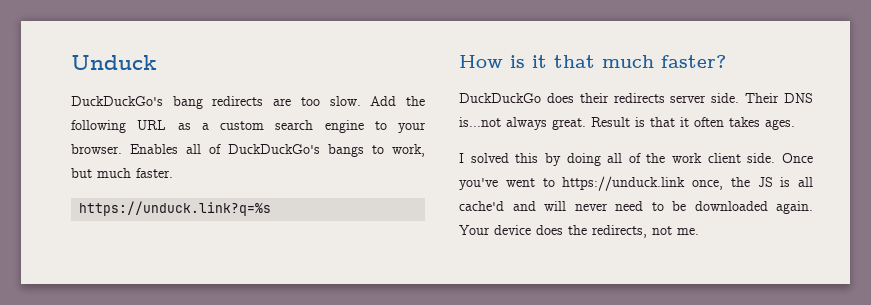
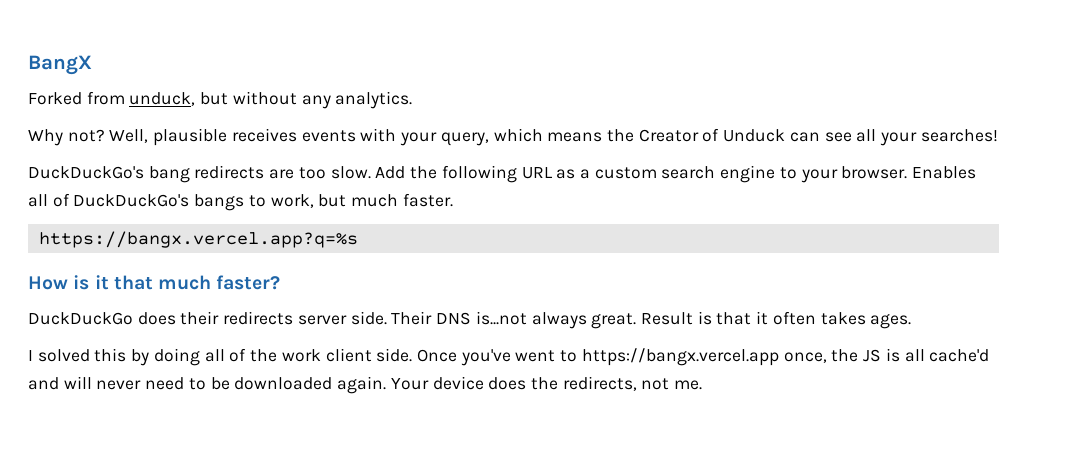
[71,55,157,70] Unduck -> [28,55,92,75] [28,91,413,109] [28,128,998,146] BangX // Forked from unduck, but without any analytics. // Why not? Well, plausible receives events with your query, which means the Creator of Unduck can see all your searches!
[79,201,272,216] https://unduck.link?q=%s -> [38,231,358,248] https://bangx.vercel.app?q=%s
[562,176,686,191] https://unduck.link -> [581,348,779,366] https://bangx.vercel.app

